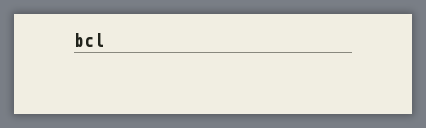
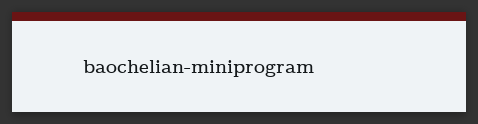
[74,33,104,47] bcl -> [83,60,314,77] baochelian-miniprogram

